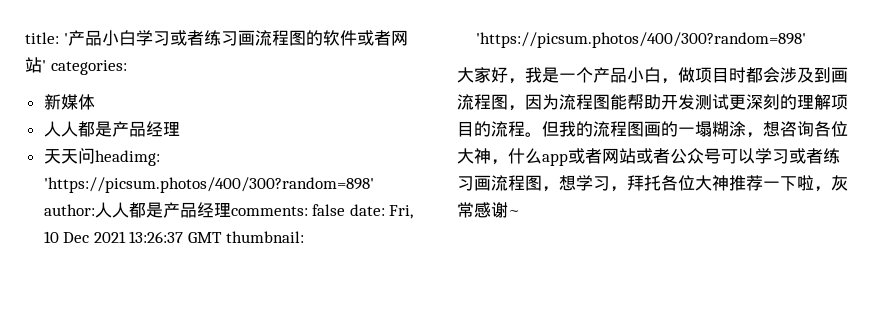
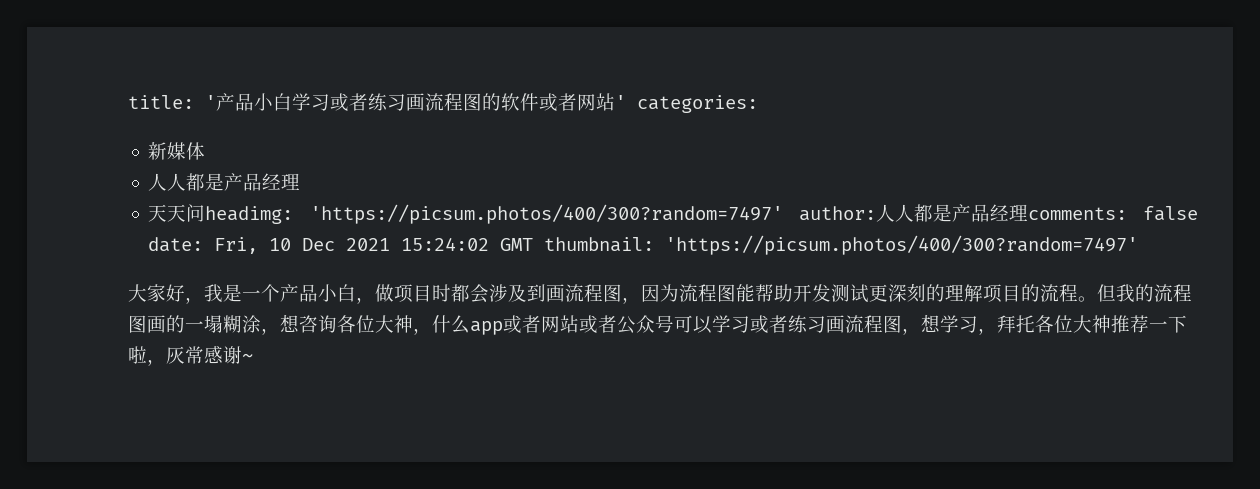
[43,177,374,193] 'https://picsum.photos/400/300?random=898' -> [309,204,783,224] 'https://picsum.photos/400/300?random=7497'
[129,231,184,243] 13:26:37 -> [401,237,490,251] 15:24:02
[475,32,806,48] 'https://picsum.photos/400/300?random=898' -> [665,235,1139,255] 'https://picsum.photos/400/300?random=7497'

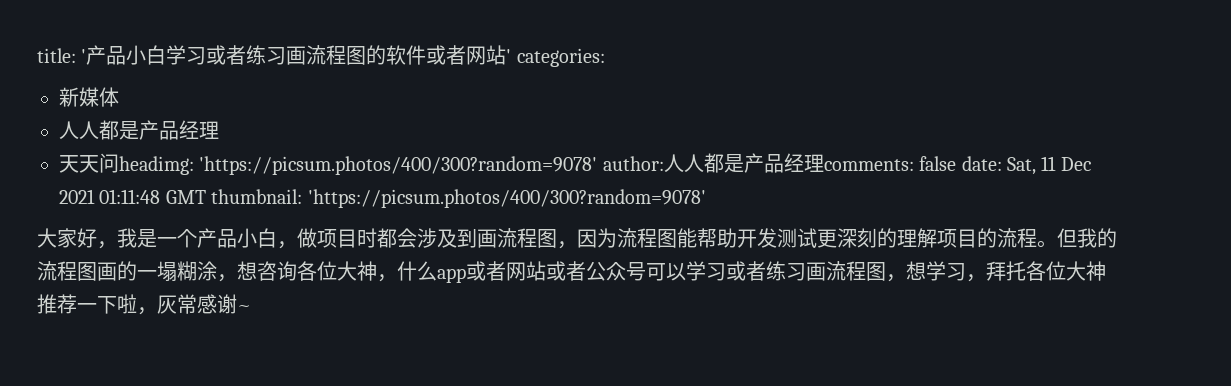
[309,204,783,224] 'https://picsum.photos/400/300?random=7497' -> [199,156,598,175] 'https://picsum.photos/400/300?random=9078'
[214,237,292,254] Fri, 10 -> [1006,156,1057,175] Sat, 11
[401,237,490,251] 15:24:02 -> [99,189,161,204] 01:11:48
[665,235,1139,255] 'https://picsum.photos/400/300?random=7497' -> [307,189,706,208] 'https://picsum.photos/400/300?random=9078'

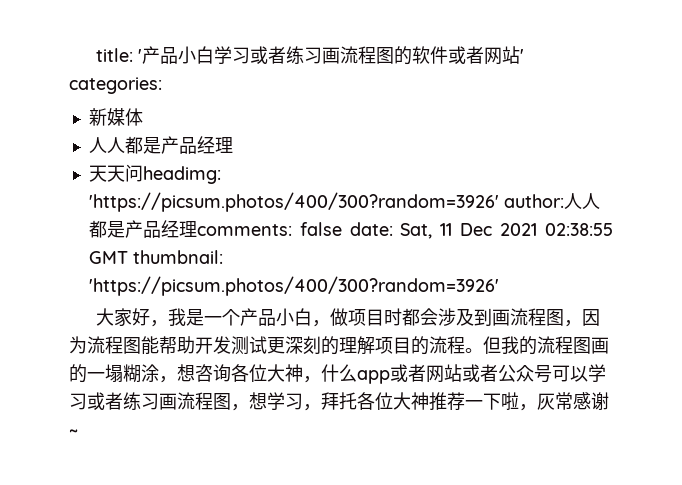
[199,156,598,175] 'https://picsum.photos/400/300?random=9078' -> [88,192,499,212] 'https://picsum.photos/400/300?random=3926'
[99,189,161,204] 01:11:48 -> [545,223,614,236] 02:38:55
[307,189,706,208] 'https://picsum.photos/400/300?random=9078' -> [88,276,499,296] 'https://picsum.photos/400/300?random=3926'

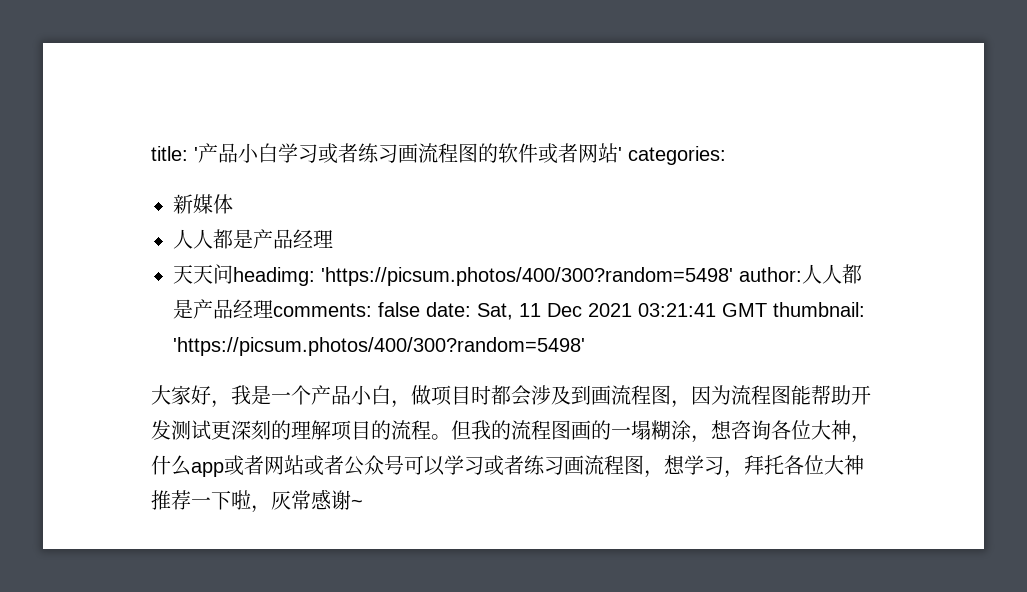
[88,192,499,212] 'https://picsum.photos/400/300?random=3926' -> [321,267,733,286] 'https://picsum.photos/400/300?random=5498'
[545,223,614,236] 02:38:55 -> [638,303,716,317] 03:21:41
[88,276,499,296] 'https://picsum.photos/400/300?random=3926' -> [173,337,585,356] 'https://picsum.photos/400/300?random=5498'

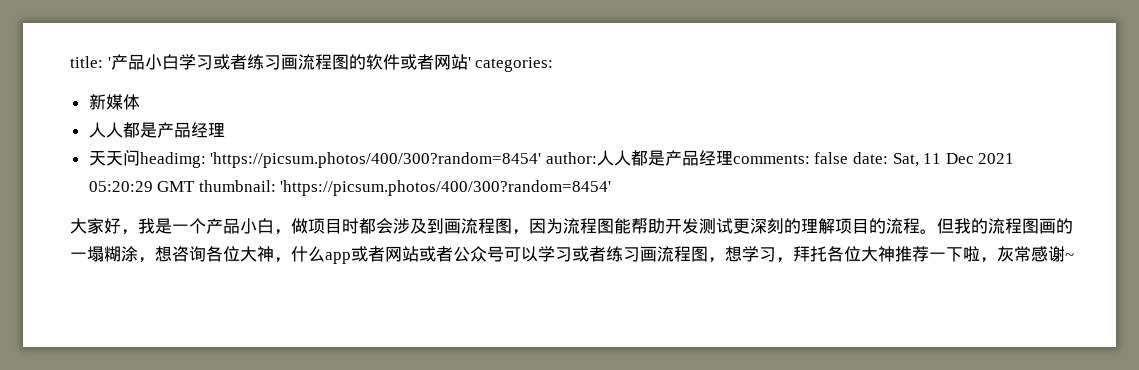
[321,267,733,286] 'https://picsum.photos/400/300?random=5498' -> [210,152,542,168] 'https://picsum.photos/400/300?random=8454'
[638,303,716,317] 03:21:41 -> [88,181,153,192] 05:20:29
[173,337,585,356] 'https://picsum.photos/400/300?random=5498' -> [280,180,612,196] 'https://picsum.photos/400/300?random=8454'

